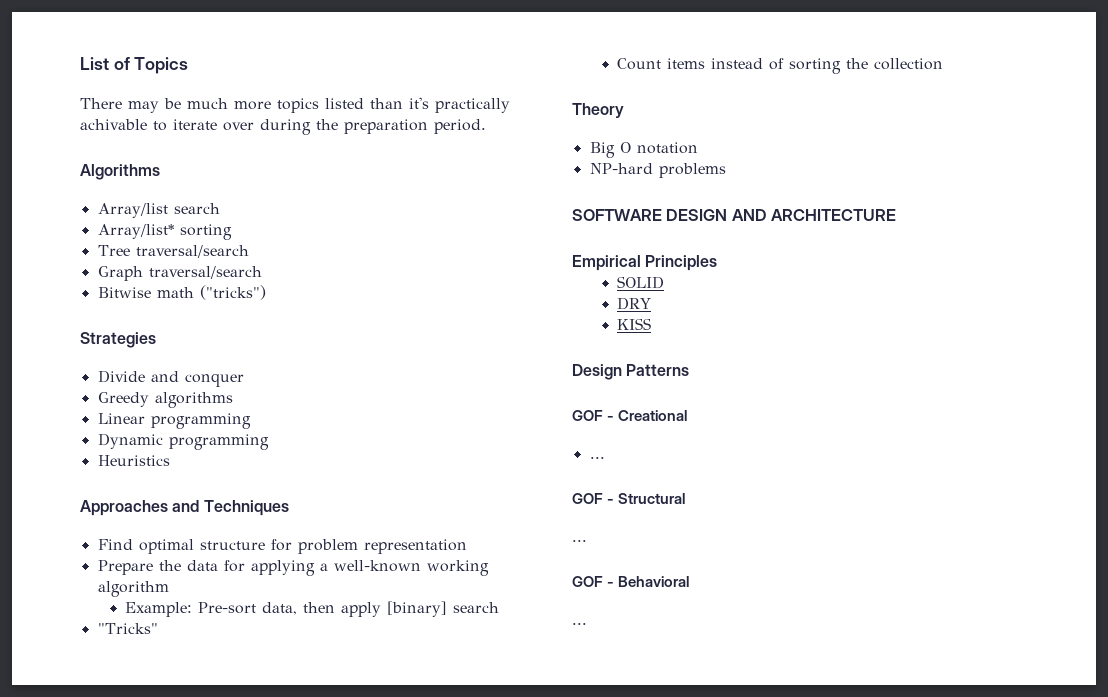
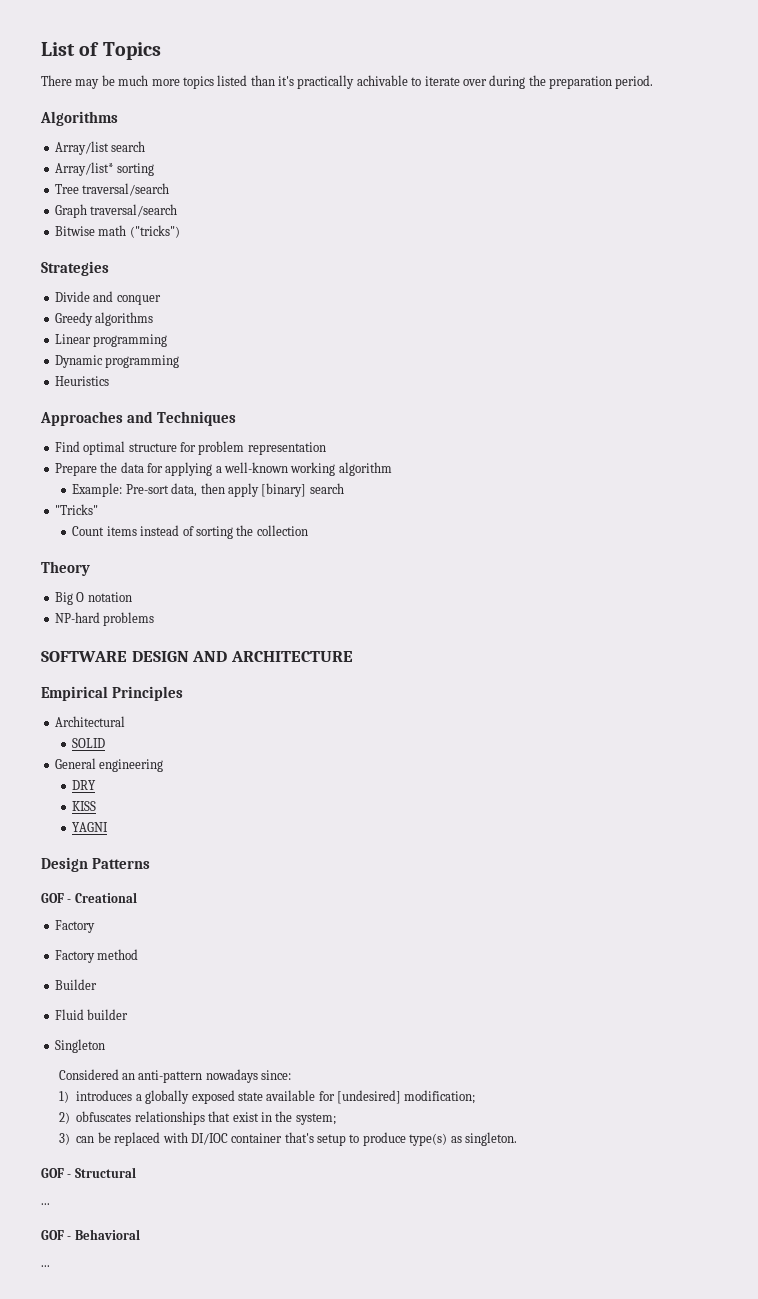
(718, 263) none -> [54,716,125,727] // Architectural
(665, 282) none -> [54,758,164,772] // General engineering
(652, 324) none -> [72,822,109,832] // YAGNI
[589,456,605,459] ... -> [54,920,95,933] [54,949,139,963] [54,979,97,990] [54,1009,129,1020] [54,1039,105,1053] [58,1069,292,1083] [58,1090,476,1104] [58,1111,336,1125] [58,1132,517,1146] Factory // Factory method // Builder // Fluid builder // Singleton // Considered an anti-pattern nowadays since: // 1) introduces a globally exposed state available for [undesired] modification; // 2) obfuscates relationships that exist in the system; // 3) can be replaced with DI/IOC container that's setup to produce type(s) as singleton.

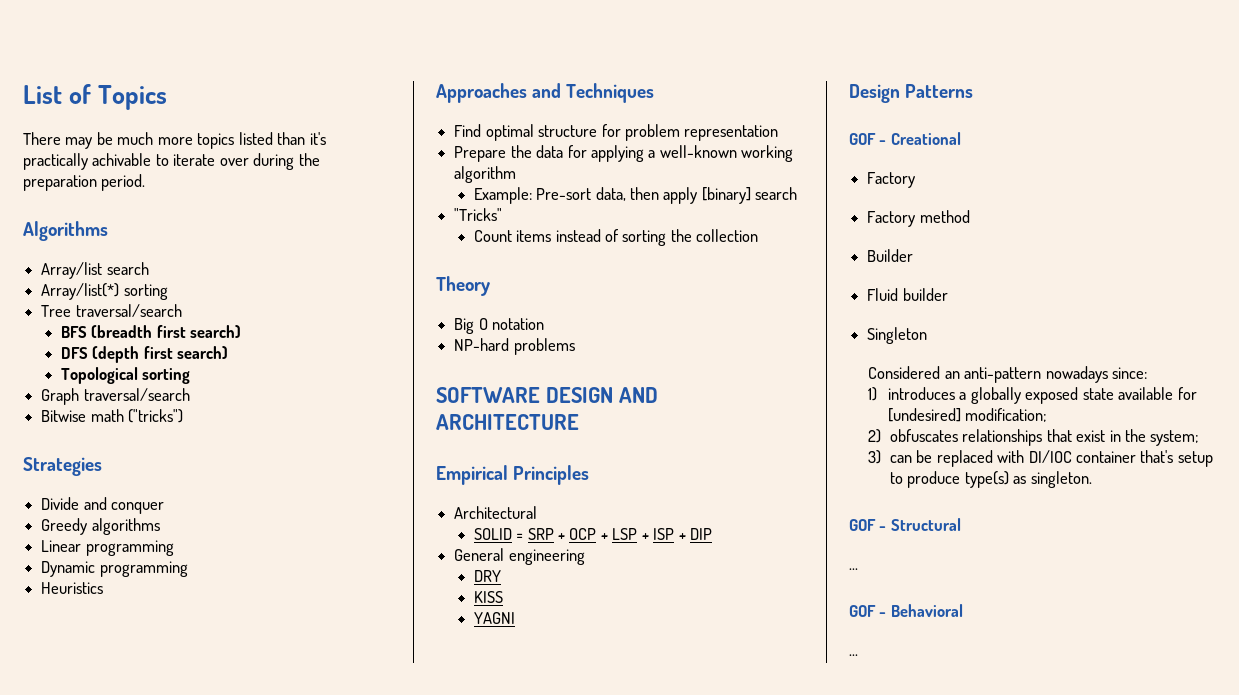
[54,162,114,176] Array/list* -> [41,283,120,300] Array/list(*)
(170, 189) none -> [60,325,242,338] [60,346,229,363] [60,367,191,384] // BFS (breadth first search) // DFS (depth first search) // Topological sorting
(106, 743) none -> [516,528,713,540] = SRP + OCP + LSP + ISP + DIP

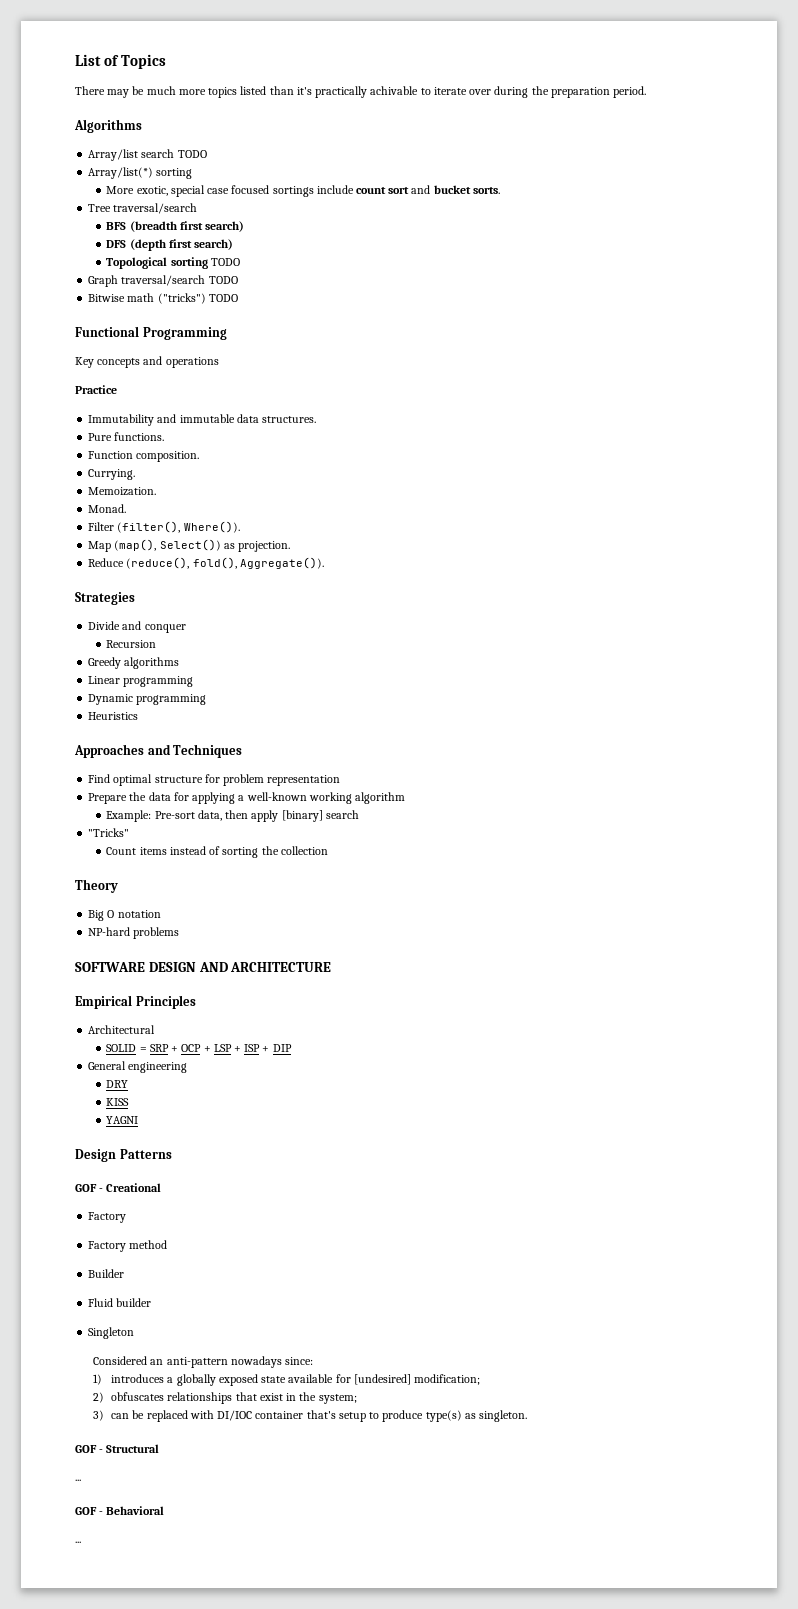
(149, 268) none -> [177,150,207,158] TODO
(168, 292) none -> [106,185,500,197] // More exotic, special case focused sortings include count sort and bucket sorts.
(191, 376) none -> [210,258,240,266] TODO
(190, 394) none -> [208,276,238,284] TODO
(184, 416) none -> [208,294,238,302] [75,326,227,340] [75,356,219,368] [75,385,117,394] [88,414,317,426] [88,432,165,441] [88,451,200,462] [88,469,136,480] [88,487,157,496] [88,504,127,513] [88,521,240,533] [88,539,291,552] [88,557,324,569] TODO // Functional Programming // Key concepts and operations // Practice // Immutability and immutable data structures. // Pure functions. // Function composition. // Currying. // Memoization. // Monad. // Filter (filter(), Where()). // Map (map(), Select()) as projection. // Reduce (reduce(), fold(), Aggregate()).
(165, 508) none -> [106,640,157,648] // Recursion

